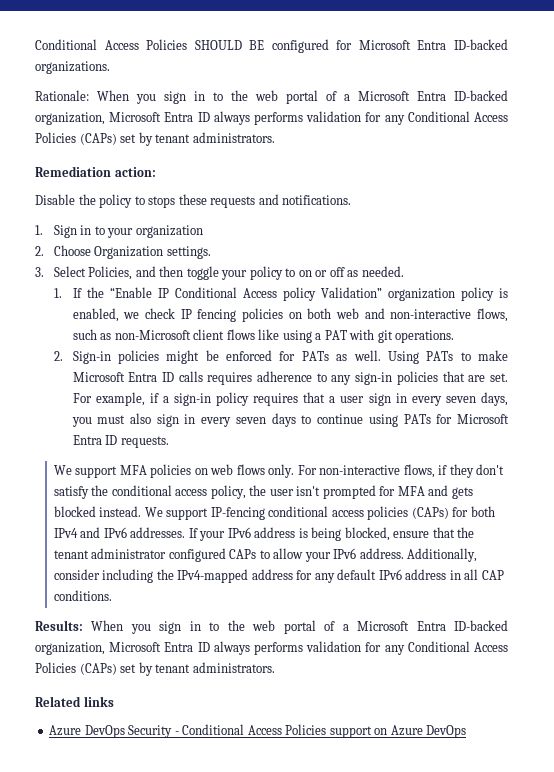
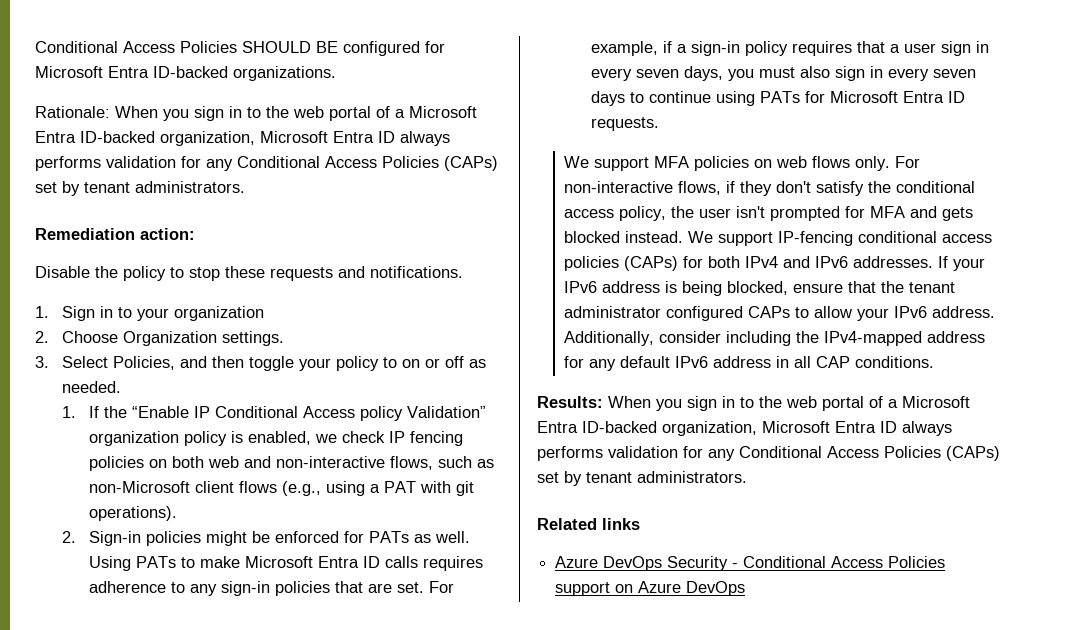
[148,196,176,208] stops -> [189,267,220,281] stop
[258,329,280,340] like -> [282,481,322,496] (e.g.,
[395,330,455,343] operations. -> [89,506,178,521] operations).

